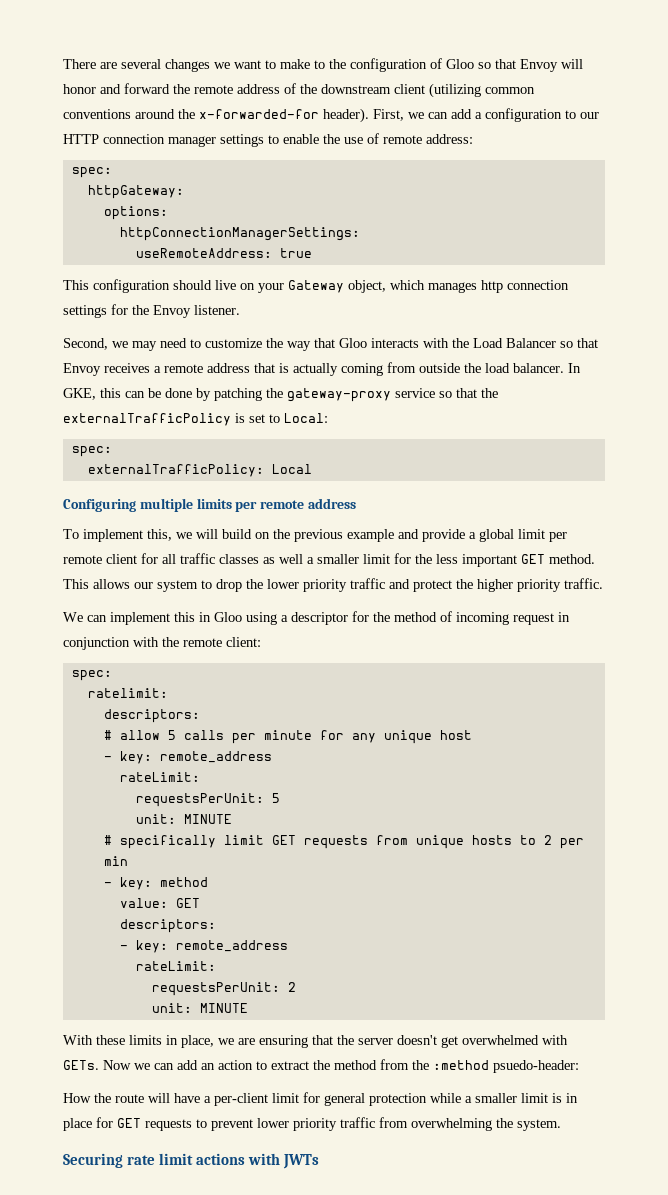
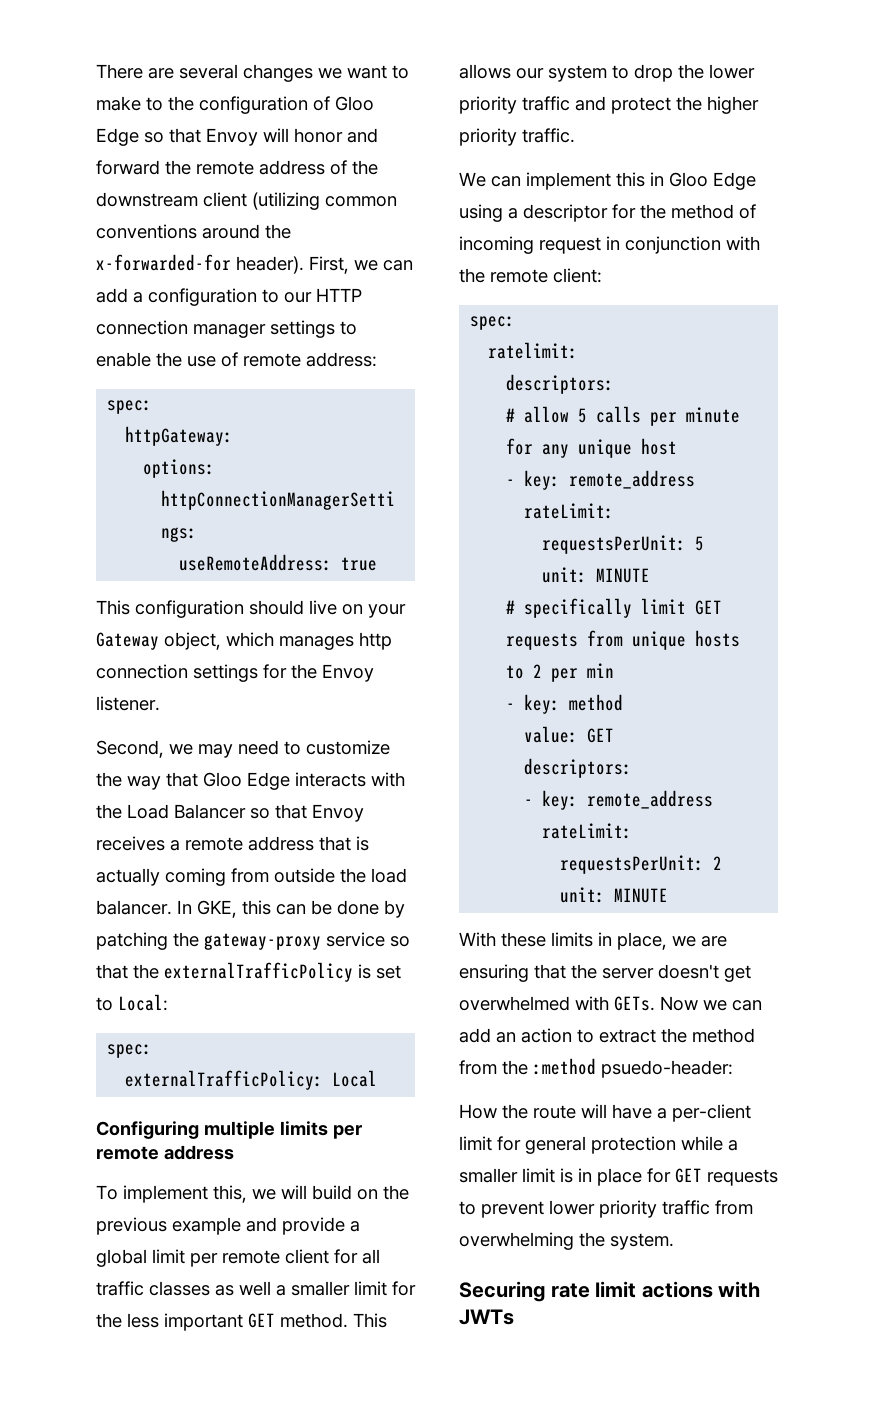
(474, 64) none -> [96,128,139,146] Edge
(367, 343) none -> [247,772,290,790] Edge
(242, 617) none -> [713,172,756,190] Edge

